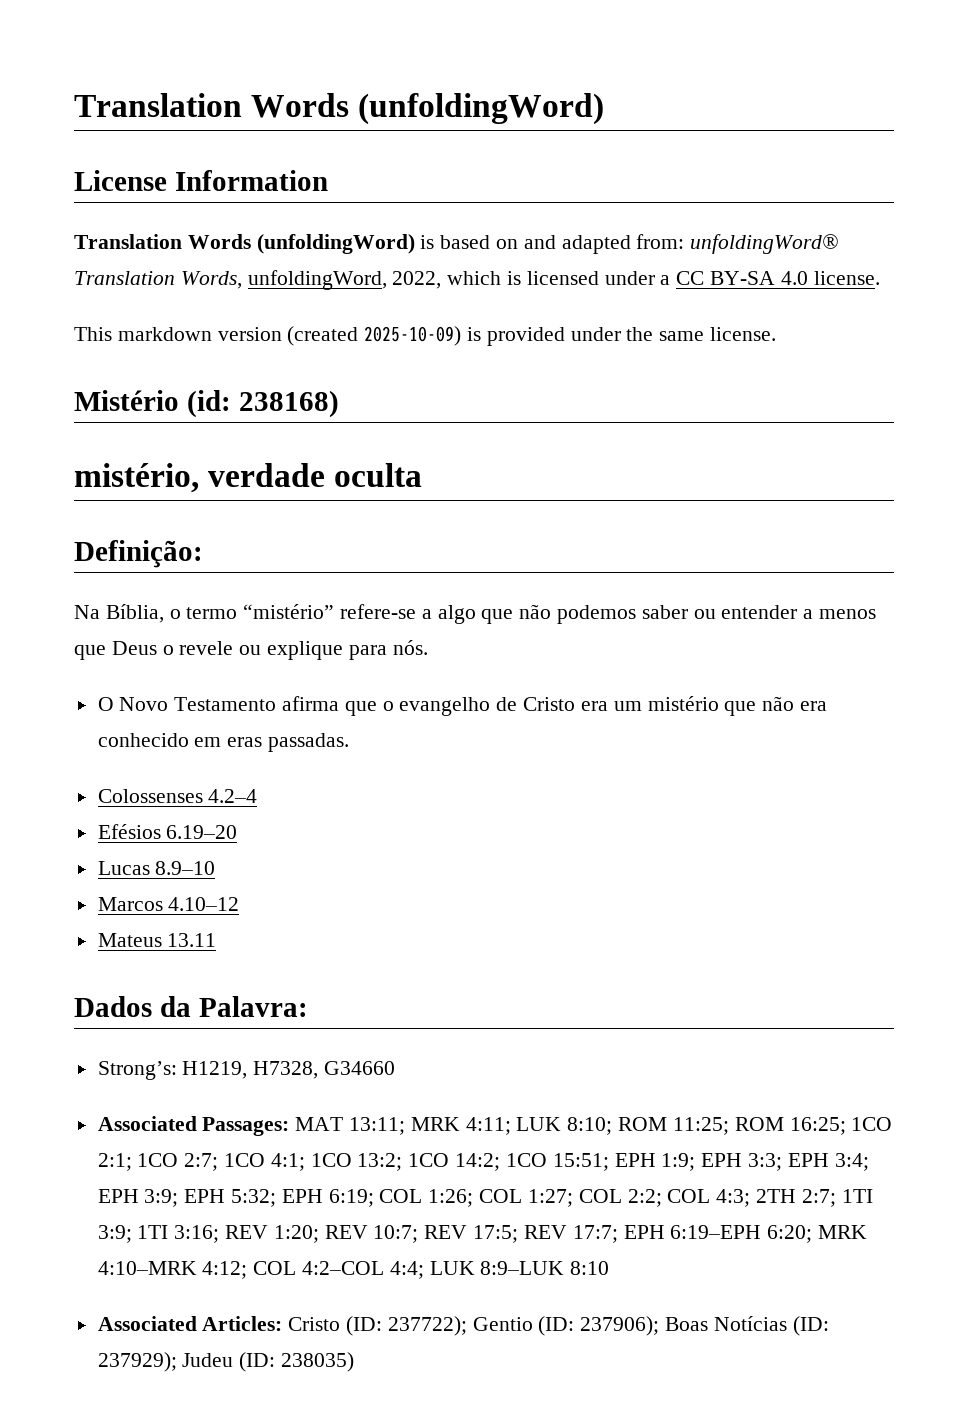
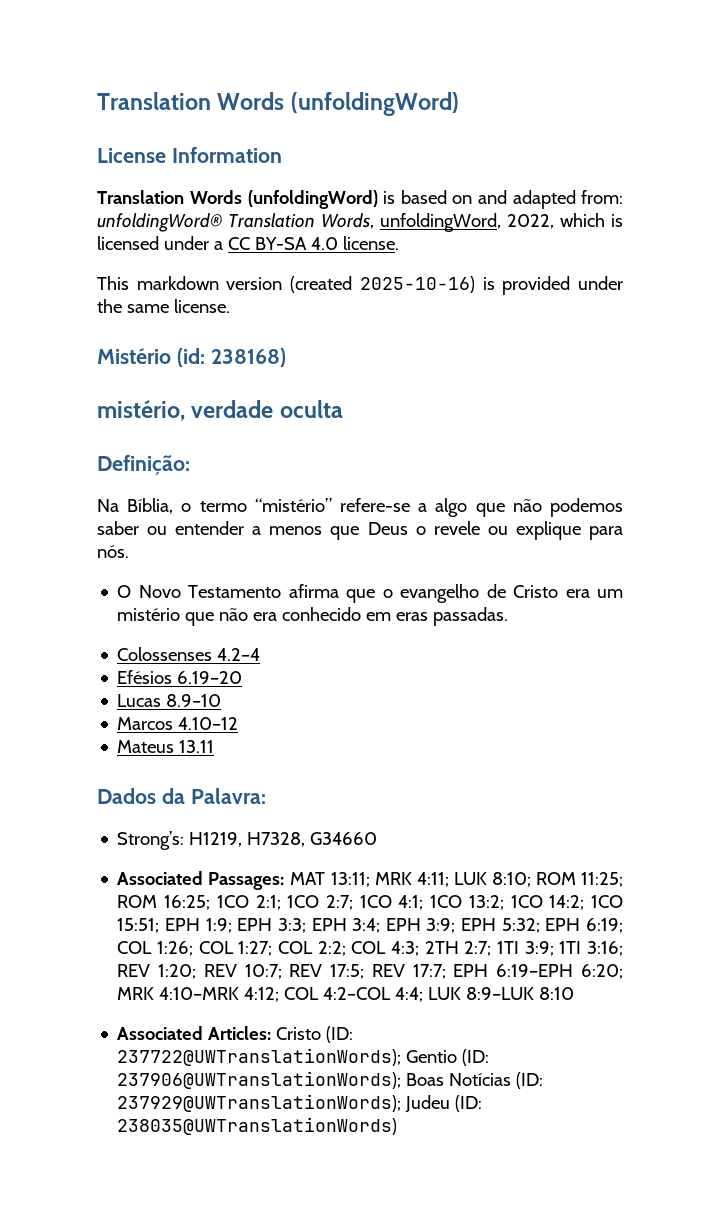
[364,326,462,346] 2025-10-09) -> [359,276,475,293] 2025-10-16)
[387,1316,467,1336] 237722); -> [117,1048,402,1066] 237722@UWTranslationWords);
[580,1316,660,1336] 237906); -> [117,1071,402,1089] 237906@UWTranslationWords);
[97,1352,177,1372] 237929); -> [117,1094,402,1112] 237929@UWTranslationWords);
[281,1352,355,1372] 238035) -> [117,1117,398,1135] 238035@UWTranslationWords)

